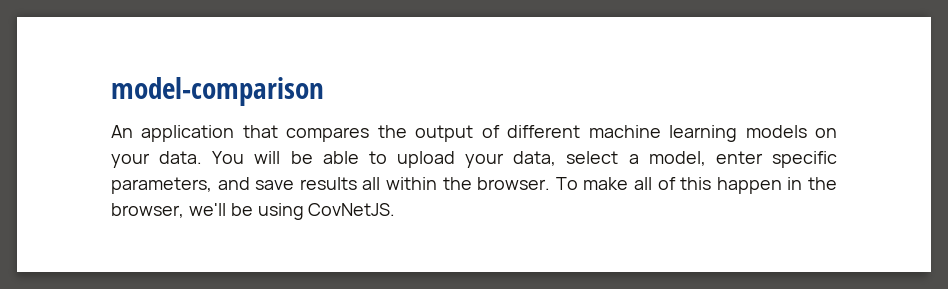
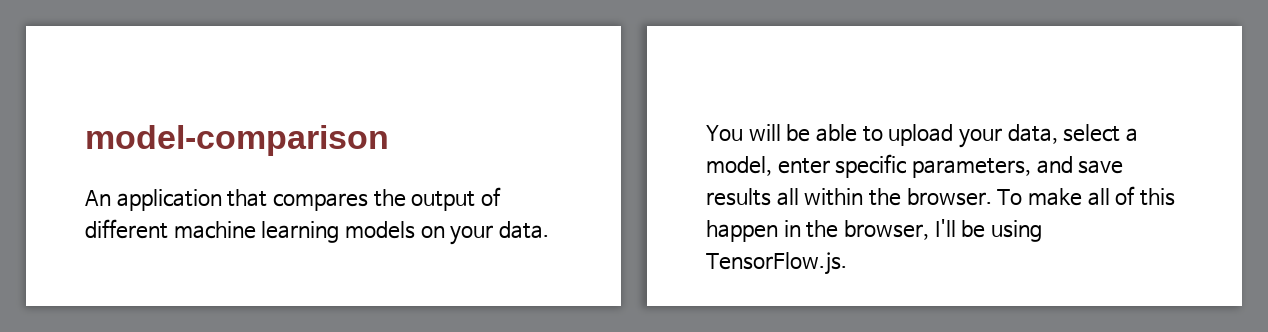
[188,203,226,216] we'll -> [934,219,956,237] I'll
[308,203,396,216] CovNetJS. -> [706,252,847,275] TensorFlow.js.

